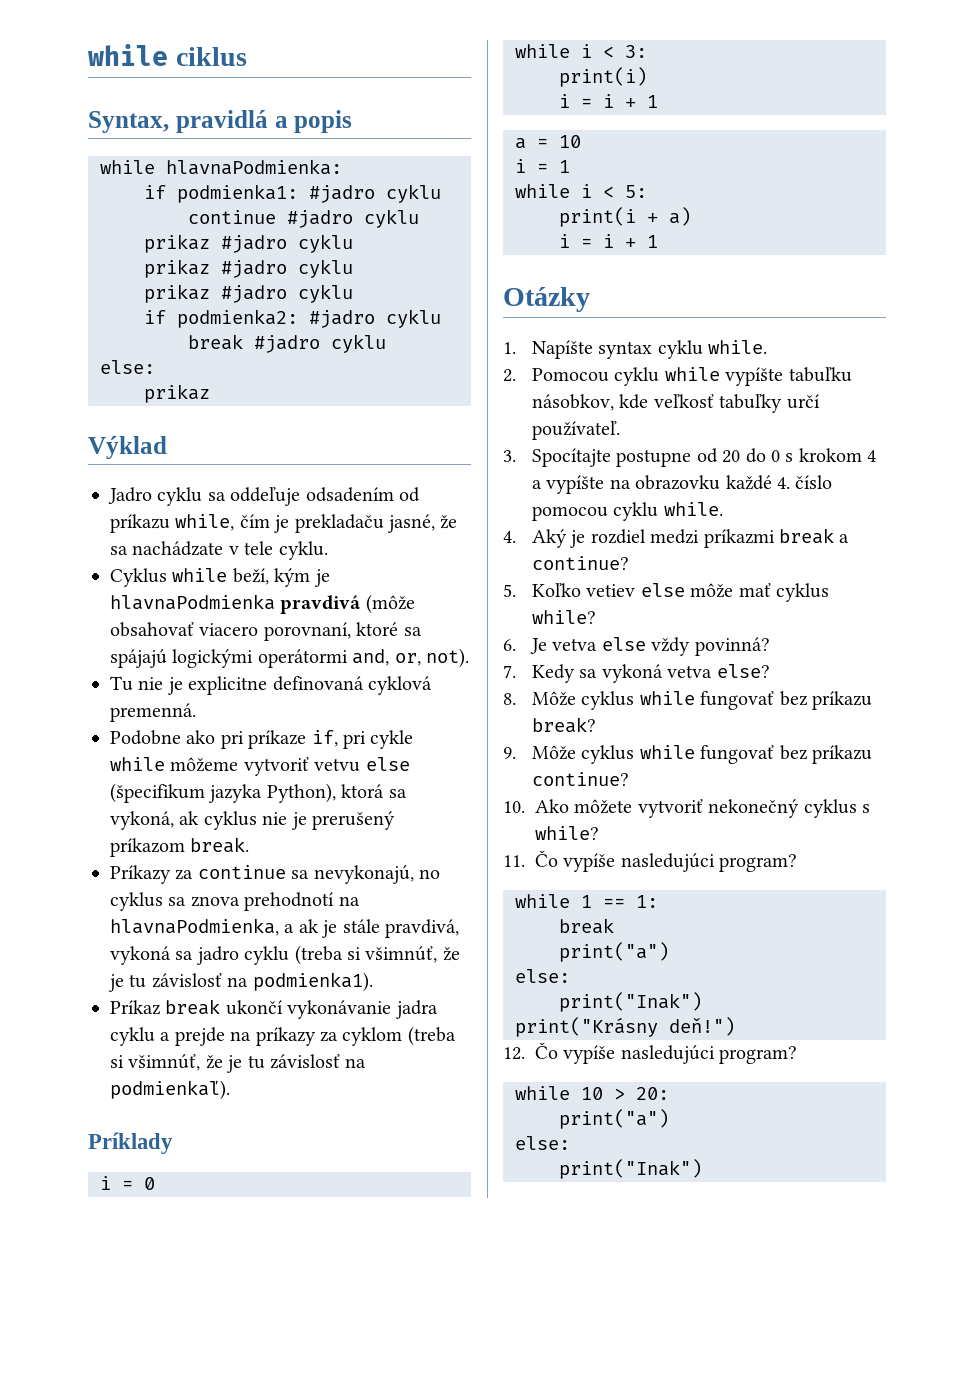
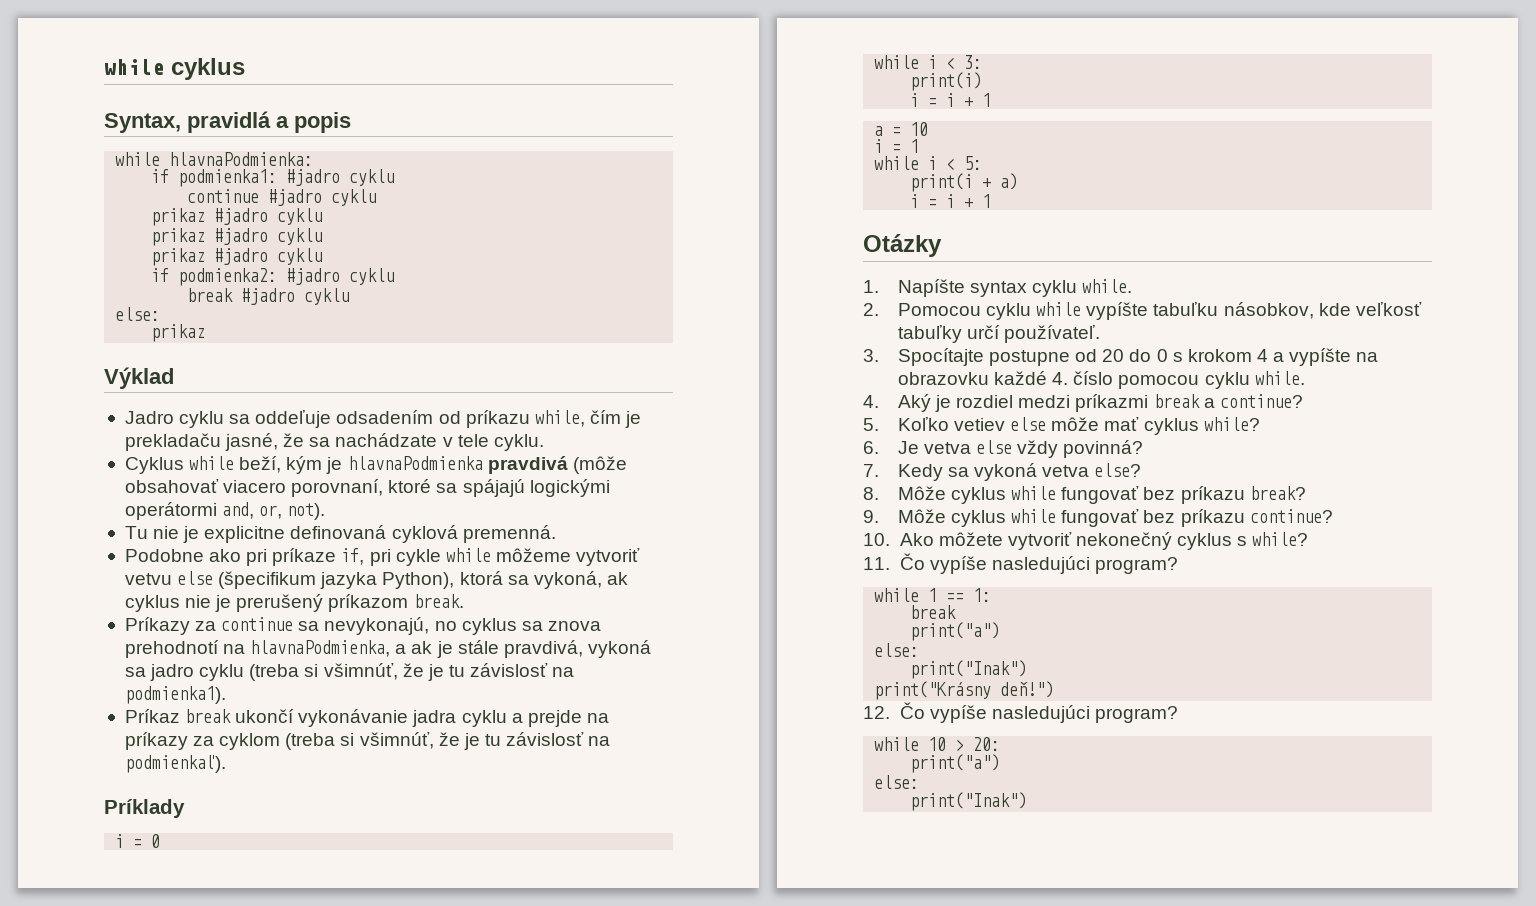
[88,44,247,66] while ciklus -> [104,58,245,80] while cyklus

